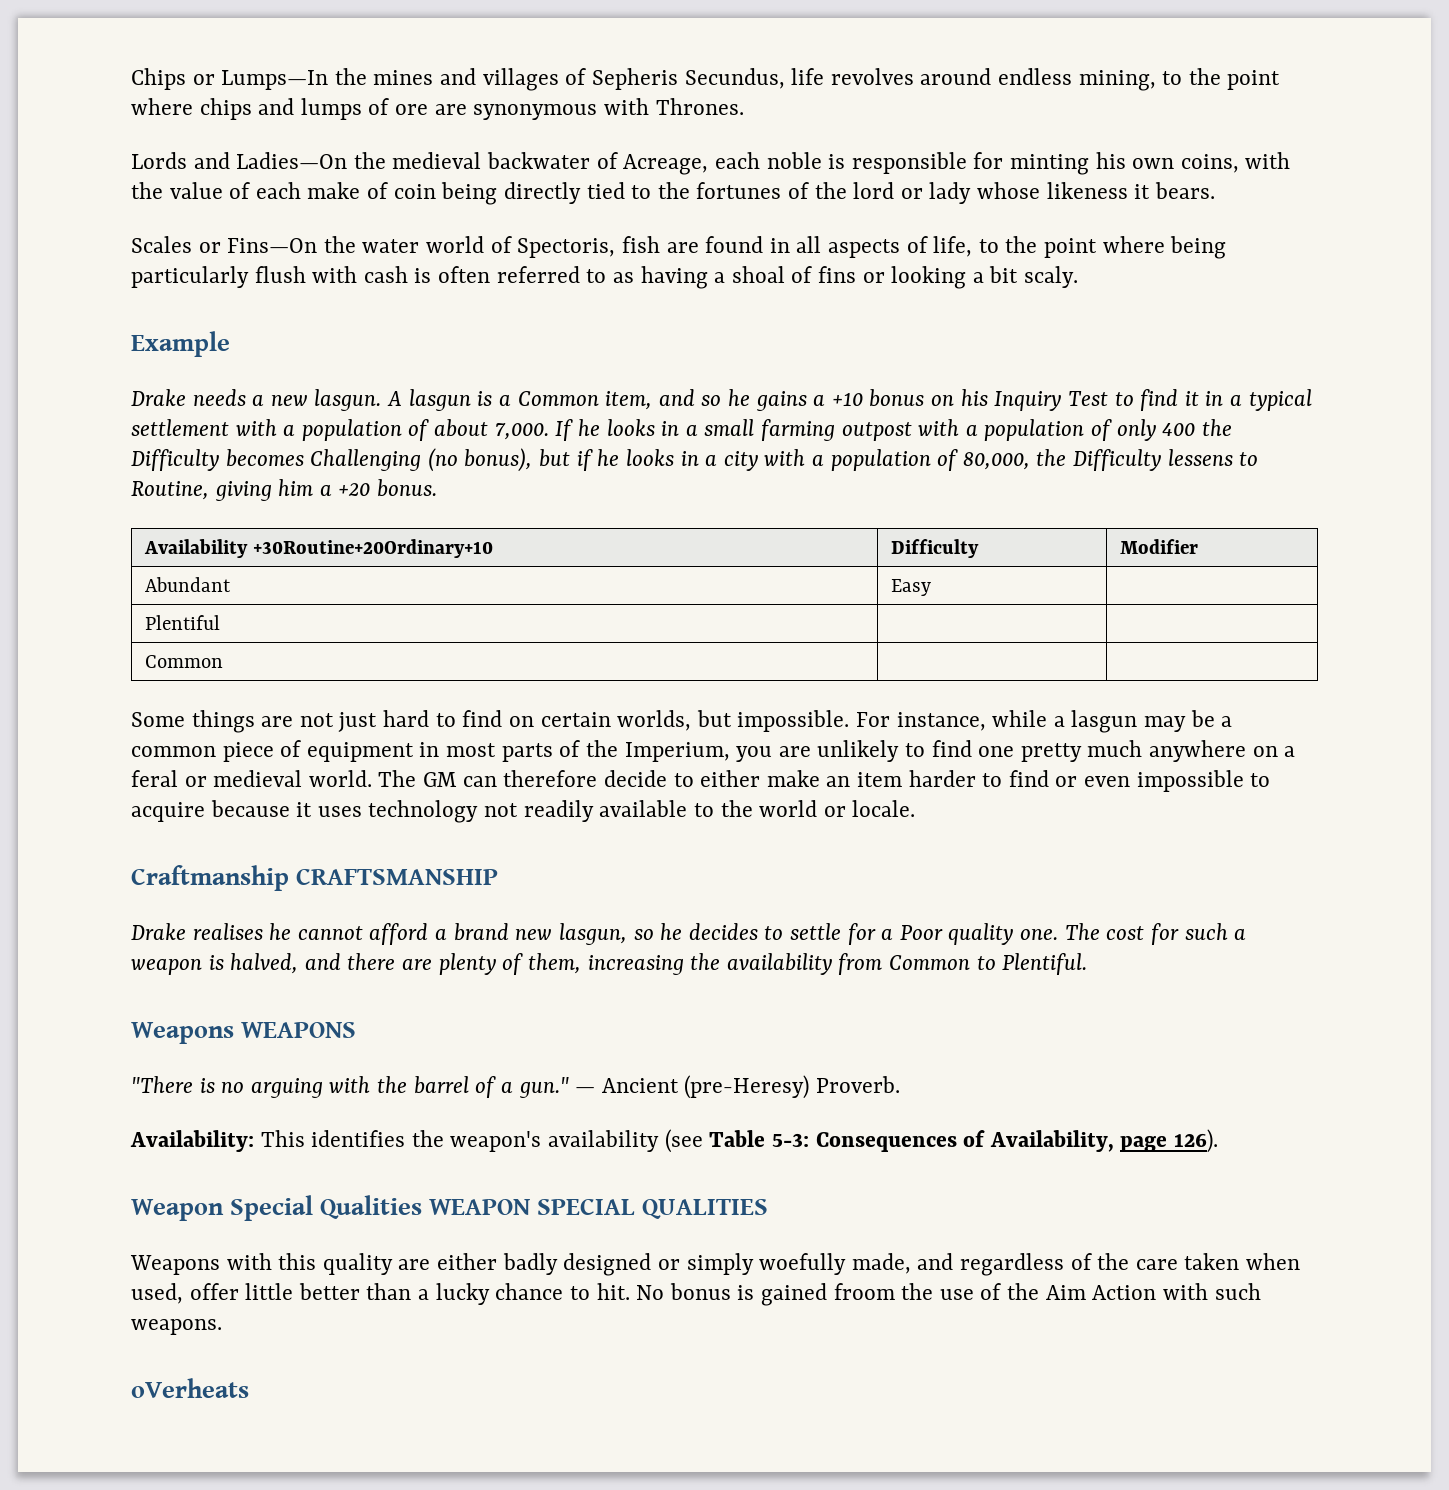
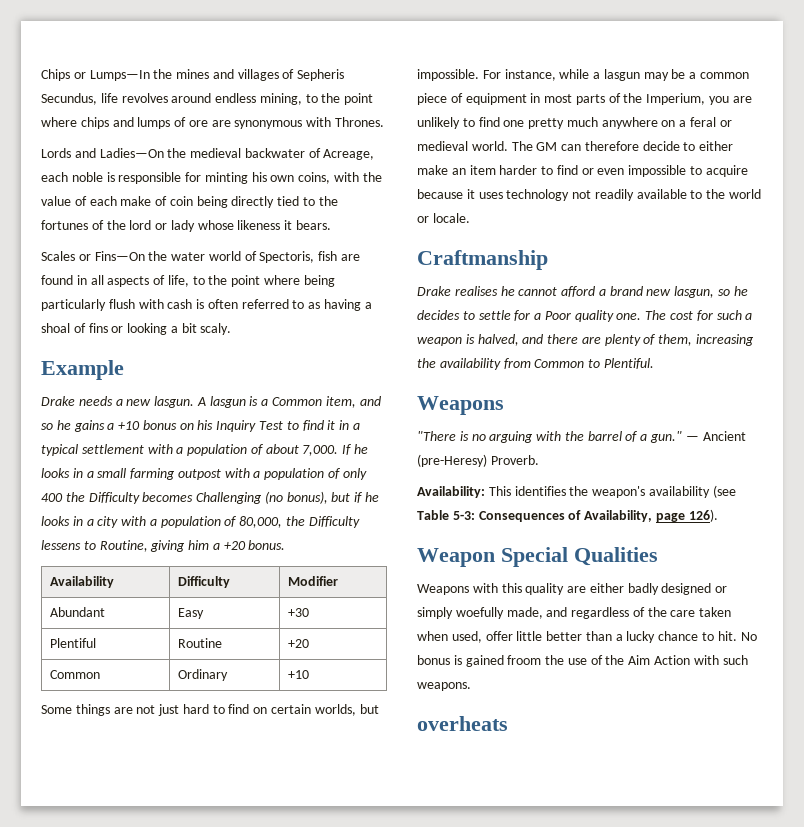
[252,539,493,558] +30Routine+20Ordinary+10 -> (115, 582) none
(931, 587) none -> [288,608,310,617] +30
(220, 622) | -> [178,638,223,648] [288,639,310,648] Routine | +20
(223, 661) | -> [178,669,229,681] [288,670,310,679] Ordinary | +10
[296,868,499,885] CRAFTSMANSHIP -> (548, 260) none
[241,1022,357,1038] WEAPONS -> (504, 405) none
[429,1198,769,1219] WEAPON SPECIAL QUALITIES -> (658, 556) none
[131,1378,249,1398] oVerheats -> [417,716,508,731] overheats

